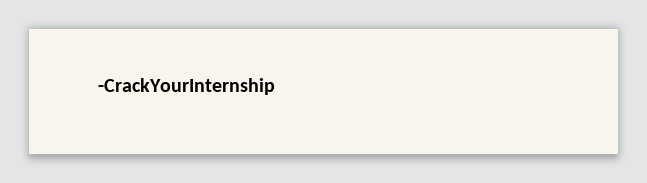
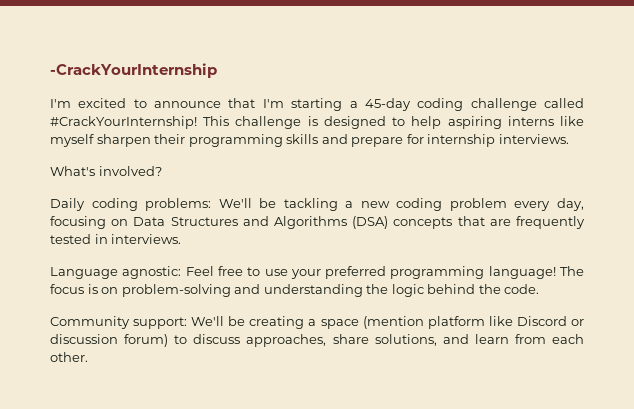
(275, 86) none -> [50,98,584,111] [50,116,584,129] [50,134,569,147] [50,166,162,176] [50,198,584,211] [50,216,585,229] [50,234,182,244] [50,266,585,279] [50,284,540,297] [50,316,584,329] [50,334,585,347] [50,352,88,362] // I'm excited to announce that I'm starting a 45-day coding challenge called #CrackYourInternship! This challenge is designed to help aspiring interns like myself sharpen their programming skills and prepare for internship interviews. // What's involved? // Daily coding problems: We'll be tackling a new coding problem every day, focusing on Data Structures and Algorithms (DSA) concepts that are frequently tested in interviews. // Language agnostic: Feel free to use your preferred programming language! The focus is on problem-solving and understanding the logic behind the code. // Community support: We'll be creating a space (mention platform like Discord or discussion forum) to discuss approaches, share solutions, and learn from each other.

